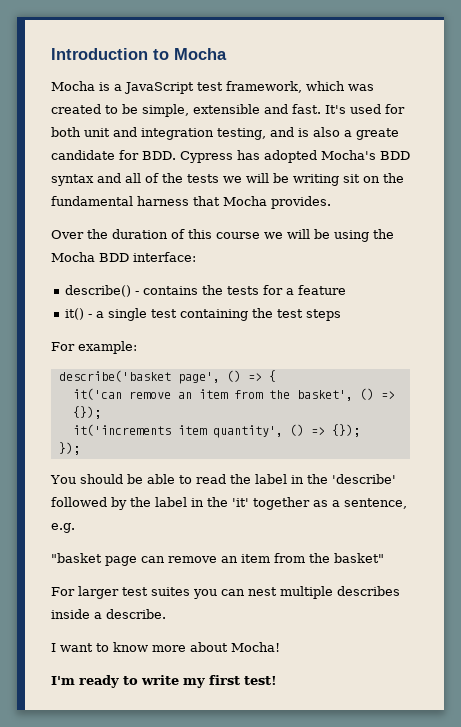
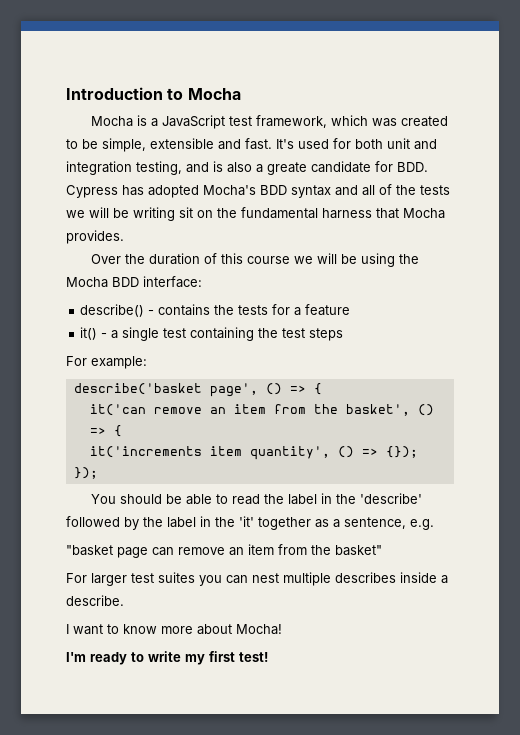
[72,406,101,419] {}); -> [113,425,122,437] {

